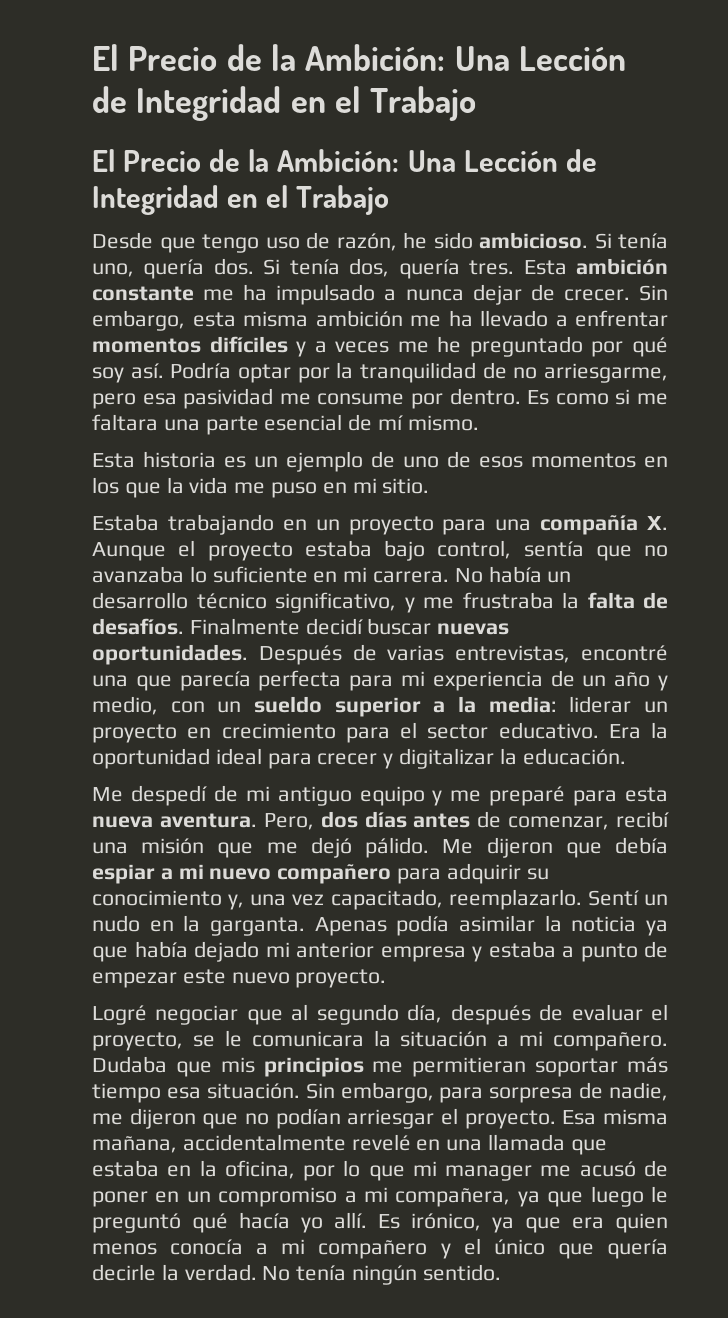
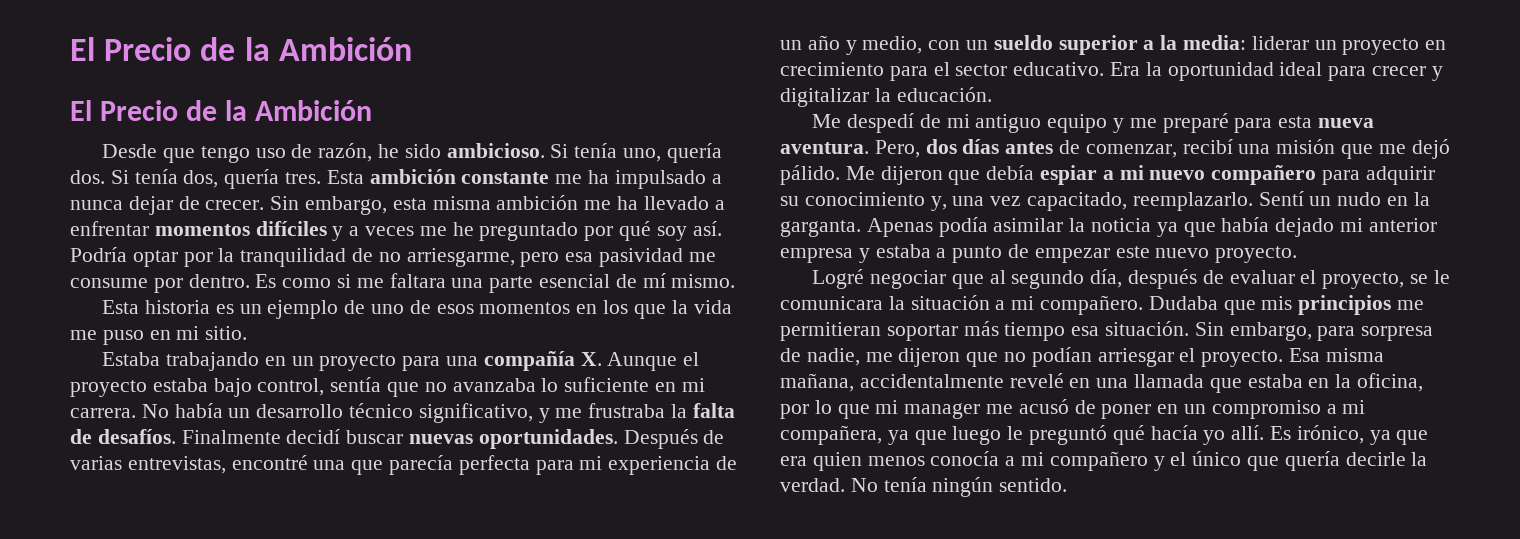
[92,44,626,71] [92,86,477,121] [92,149,597,172] [92,185,390,215] El Precio de la Ambición: Una Lección de Integridad en el Trabajo // El Precio de la Ambición: Una Lección de Integridad en el Trabajo -> [70,37,412,61] [70,100,373,121] El Precio de la Ambición // El Precio de la Ambición

